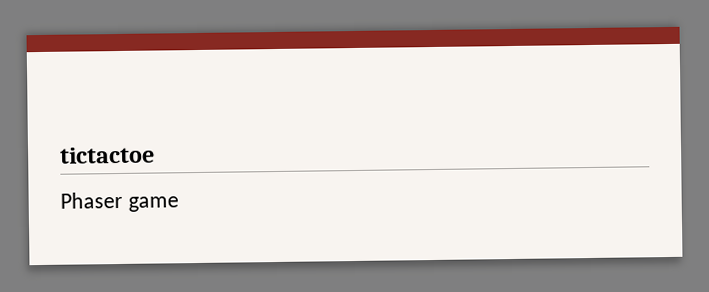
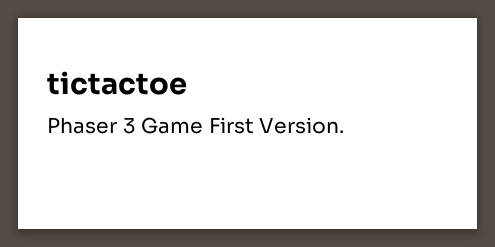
[127,196,179,212] game -> [122,117,345,134] 3 Game First Version.

